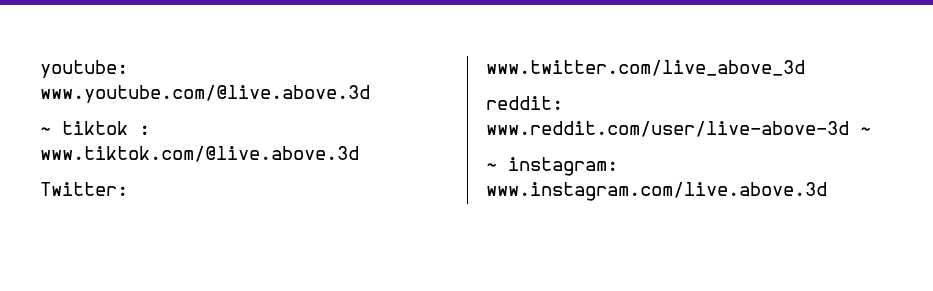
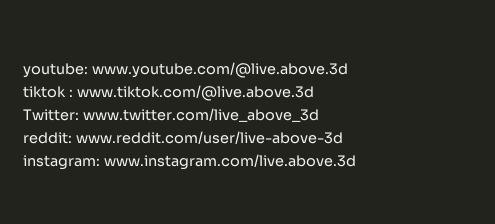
[40,127,51,135] ~ -> (348, 70) none
[860,127,871,135] [486,163,497,171] ~ // ~ -> (343, 137) //

